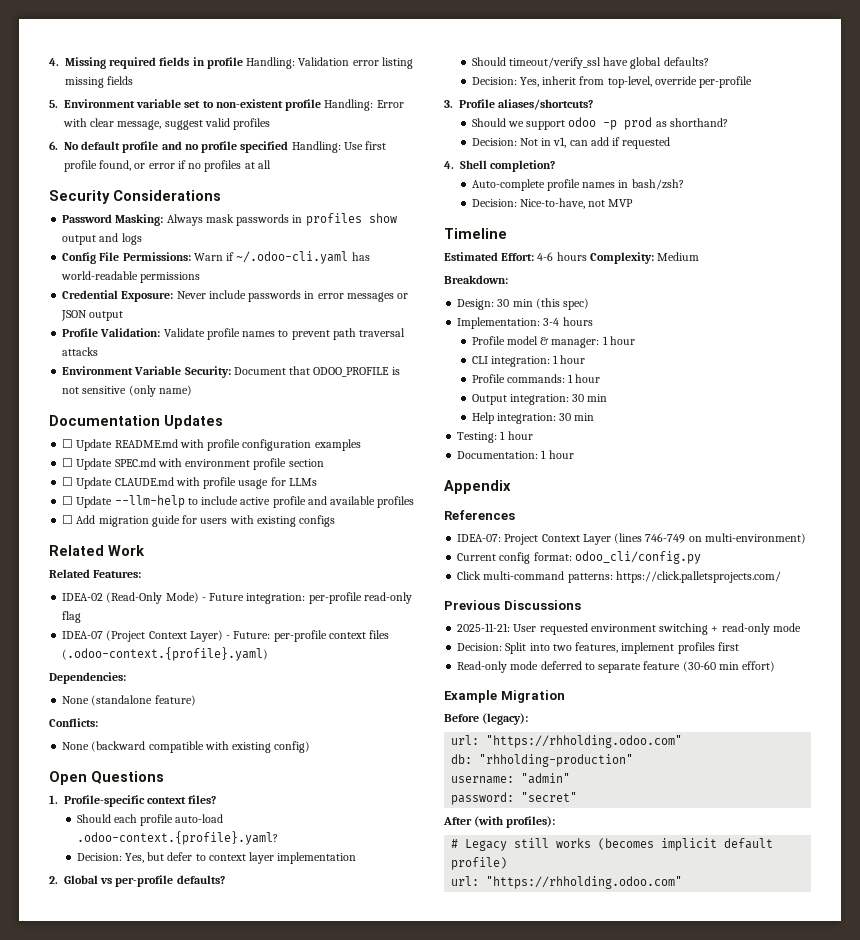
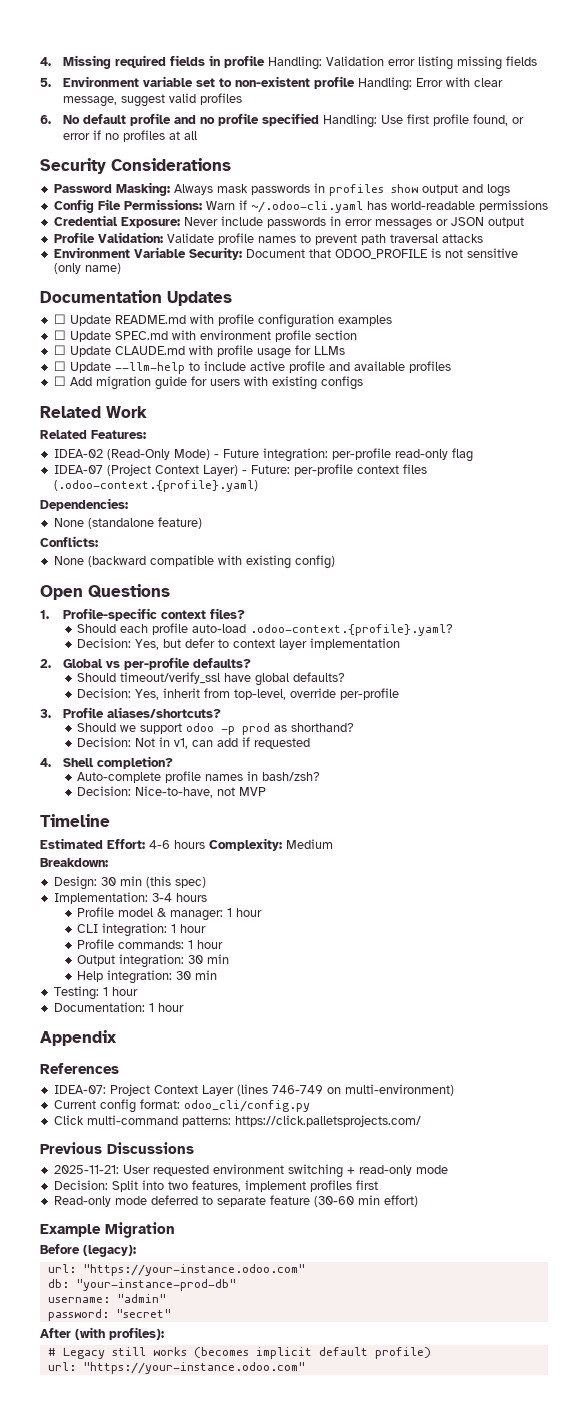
[486,735,683,748] "https://rhholding.odoo.com" -> [82,1264,305,1276] "https://your-instance.odoo.com"
[479,754,634,767] "rhholding-production" -> [75,1279,236,1291] "your-instance-prod-db"
[486,876,683,889] "https://rhholding.odoo.com" -> [82,1362,305,1374] "https://your-instance.odoo.com"

